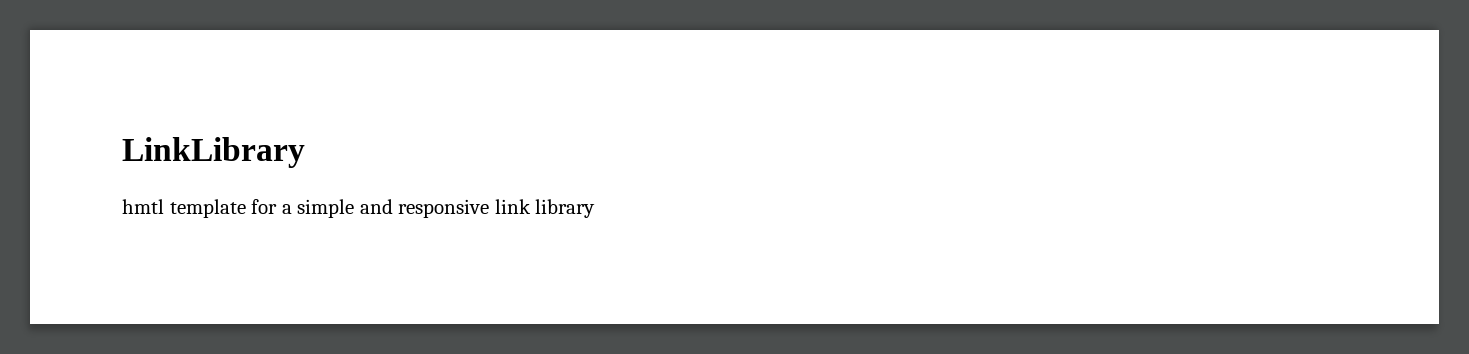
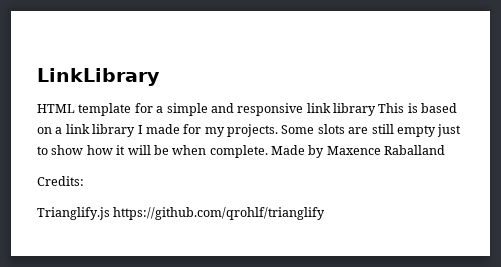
[122,199,164,214] hmtl -> [37,104,75,113] HTML
(596, 208) none -> [378,103,458,113] [37,124,462,137] [37,145,446,158] [37,176,84,186] [37,207,326,220] This is based on a link library I made for my projects. Some slots are still empty just to show how it will be when complete. Made by Maxence Raballand // Credits: // Trianglify.js https://github.com/qrohlf/trianglify

